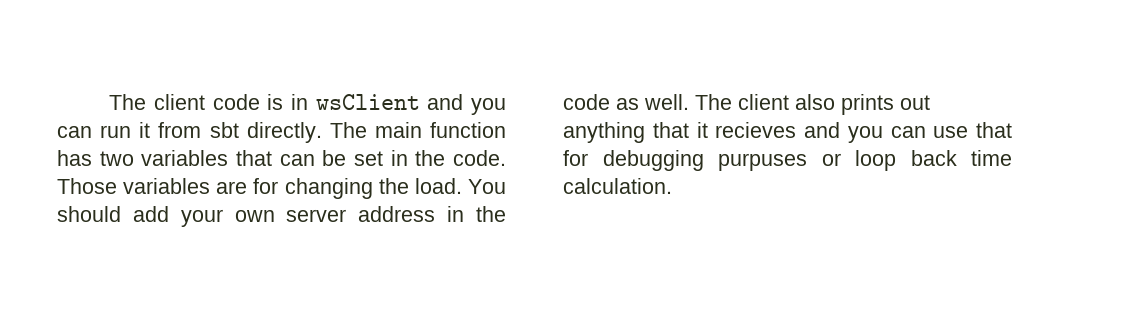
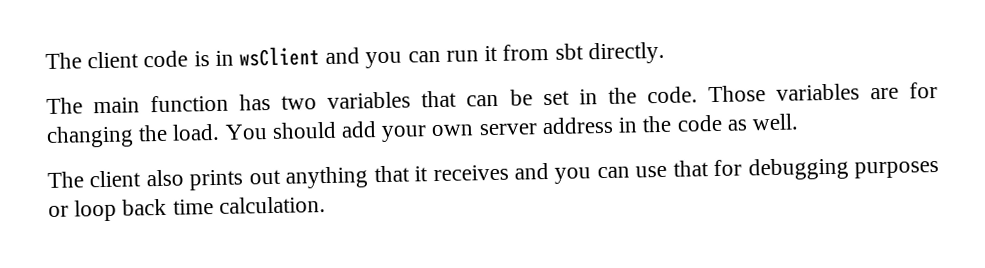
(322, 132) none -> (665, 53) //
(689, 102) none -> (798, 122) //
[715,122,797,138] recieves -> [432,164,509,182] receives
[718,153,807,171] purpuses -> [854,160,939,179] purposes

